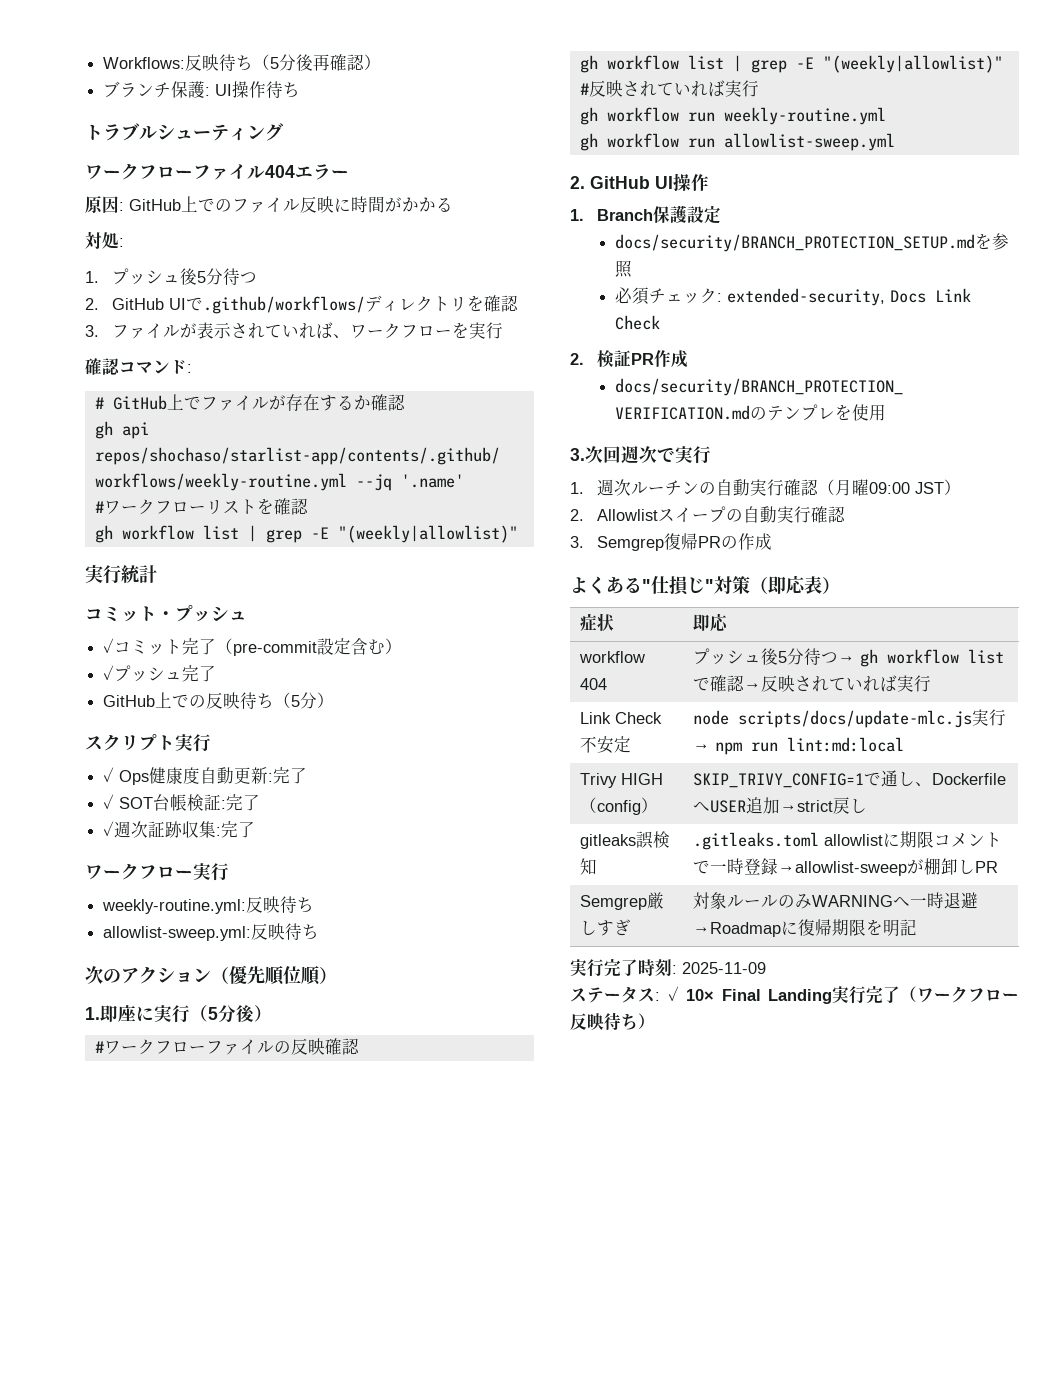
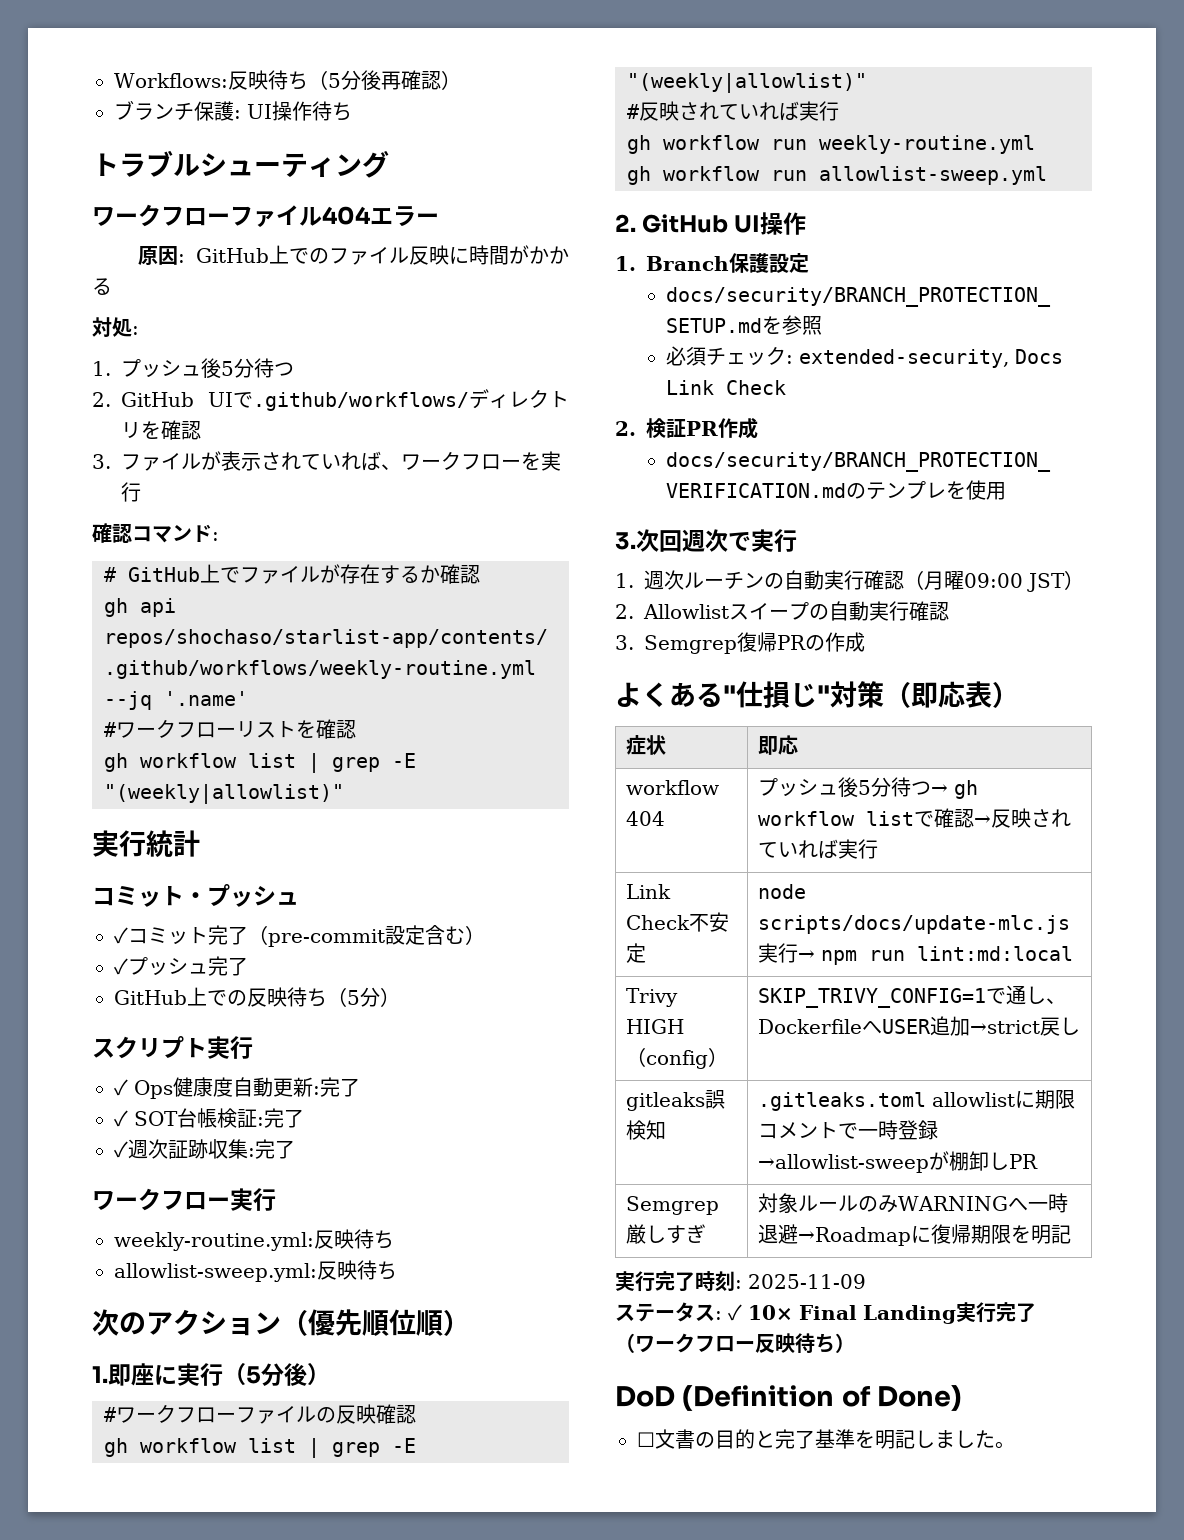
(655, 1021) none -> [615,1385,962,1411] [637,1429,1015,1449] // DoD (Definition of Done) // ☐文書の目的と完了基準を明記しました。

